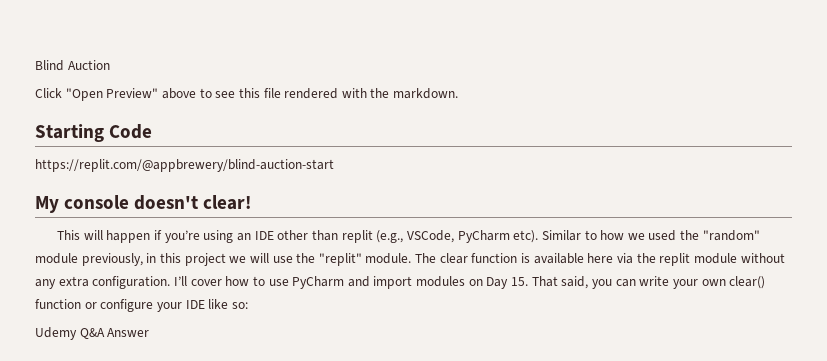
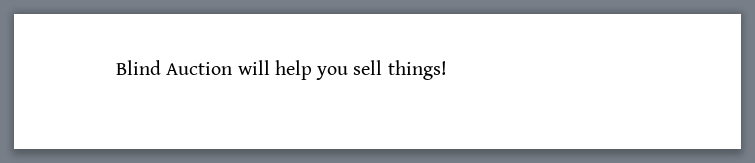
[35,88,459,101] [35,124,153,142] [35,159,334,172] [35,195,252,213] [57,230,760,243] [35,253,785,266] [35,276,766,289] [35,299,248,312] [35,327,150,340] // Click "Open Preview" above to see this file rendered with the markdown. // Starting Code // https://replit.com/@appbrewery/blind-auction-start // My console doesn't clear! // This will happen if you’re using an IDE other than replit (e.g., VSCode, PyCharm etc). Similar to how we used the "random" module previously, in this project we will use the "replit" module. The clear function is available here via the replit module without any extra configuration. I’ll cover how to use PyCharm and import modules on Day 15. That said, you can write your own clear() function or configure your IDE like so: // Udemy Q&A Answer -> [237,60,447,80] will help you sell things!

